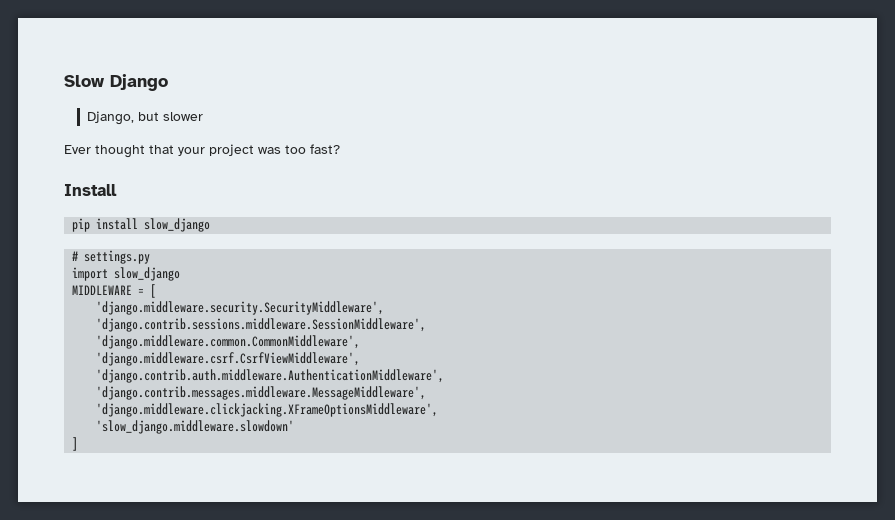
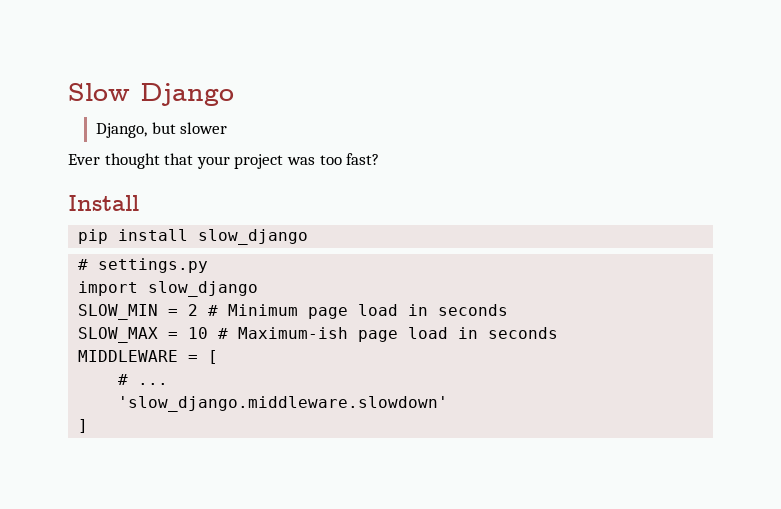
[72,284,157,298] [96,301,385,315] [96,318,427,332] [96,335,361,349] [96,352,361,366] [96,369,445,383] [96,386,427,400] [96,403,439,417] MIDDLEWARE = [ // 'django.middleware.security.SecurityMiddleware', // 'django.contrib.sessions.middleware.SessionMiddleware', // 'django.middleware.common.CommonMiddleware', // 'django.middleware.csrf.CsrfViewMiddleware', // 'django.contrib.auth.middleware.AuthenticationMiddleware', // 'django.contrib.messages.middleware.MessageMiddleware', // 'django.middleware.clickjacking.XFrameOptionsMiddleware', -> [78,304,509,320] [78,327,559,343] [78,350,219,364] [118,374,169,385] SLOW_MIN = 2 # Minimum page load in seconds // SLOW_MAX = 10 # Maximum-ish page load in seconds // MIDDLEWARE = [ // # ...

